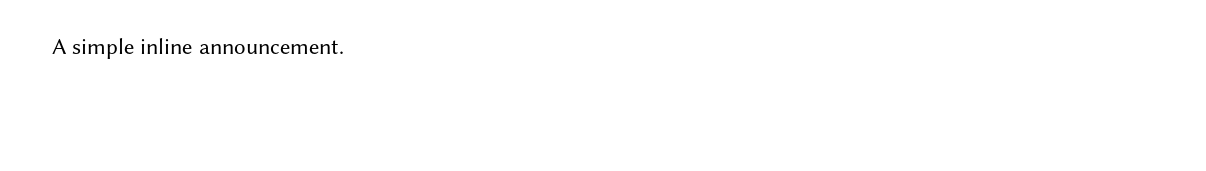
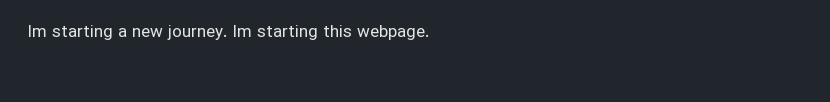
[52,38,344,59] A simple inline announcement. -> [27,25,429,40] Im starting a new journey. Im starting this webpage.

